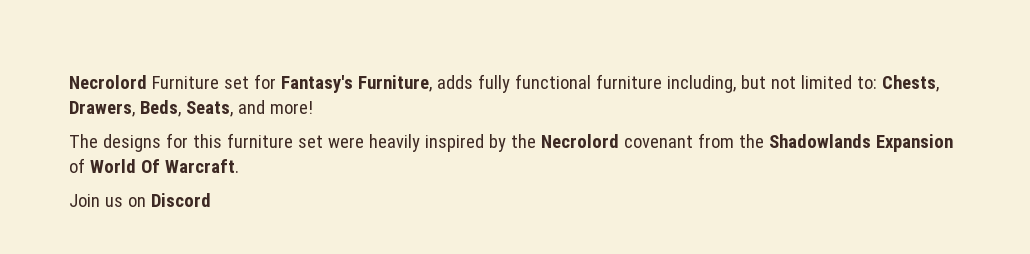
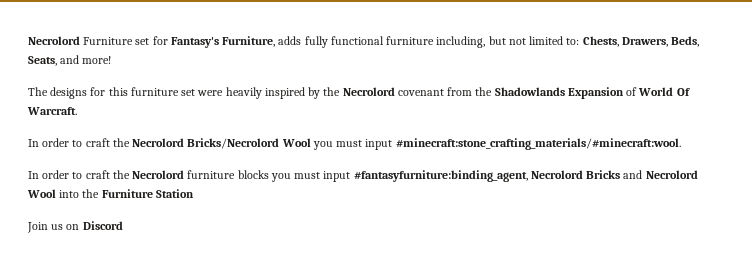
(239, 166) none -> [28,138,681,150] [28,170,698,182] [27,189,194,198] // In order to craft the Necrolord Bricks/Necrolord Wool you must input #minecraft:stone_crafting_materials/#minecraft:wool. // In order to craft the Necrolord furniture blocks you must input #fantasyfurniture:binding_agent, Necrolord Bricks and Necrolord Wool into the Furniture Station

